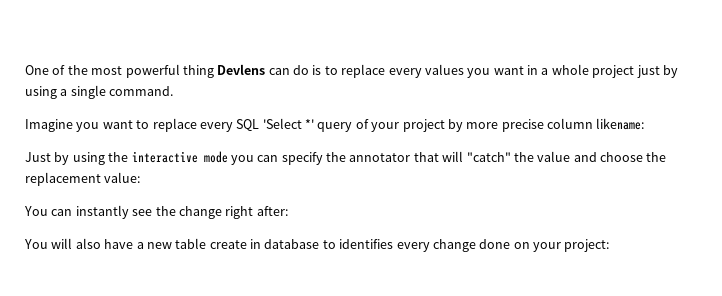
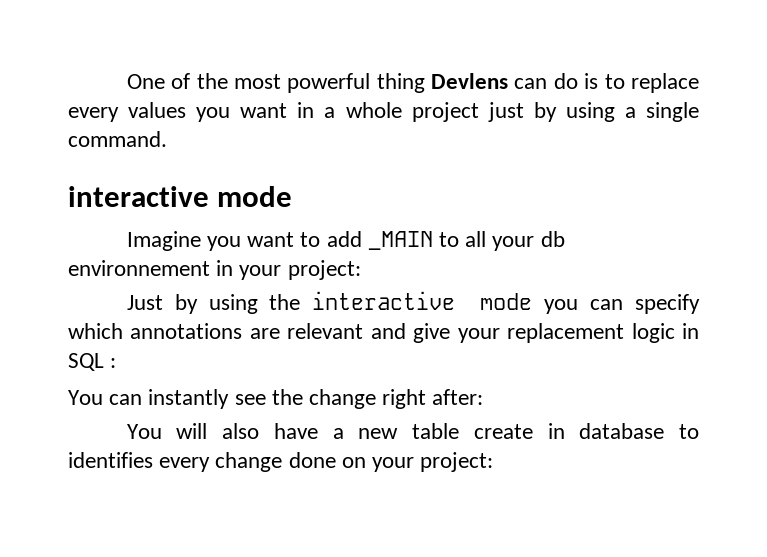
(174, 91) none -> [68,186,293,207] // interactive mode
[152,118,645,132] replace every SQL 'Select *' query of your project by more precise column likename: -> [326,231,565,251] [68,260,361,280] add _MAIN to all your db environnement in your project:
[326,151,667,162] [25,172,141,186] the annotator that will "catch" the value and choose the replacement value: -> [68,323,700,343] [68,353,117,371] which annotations are relevant and give your replacement logic in SQL :

